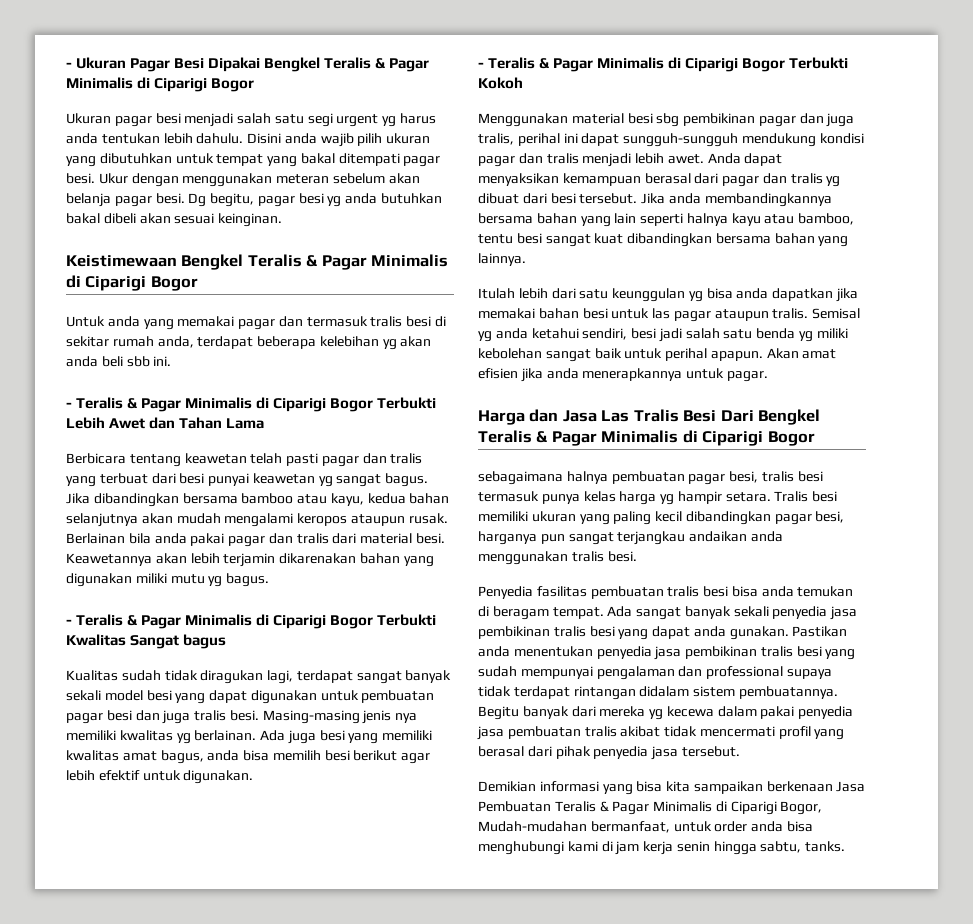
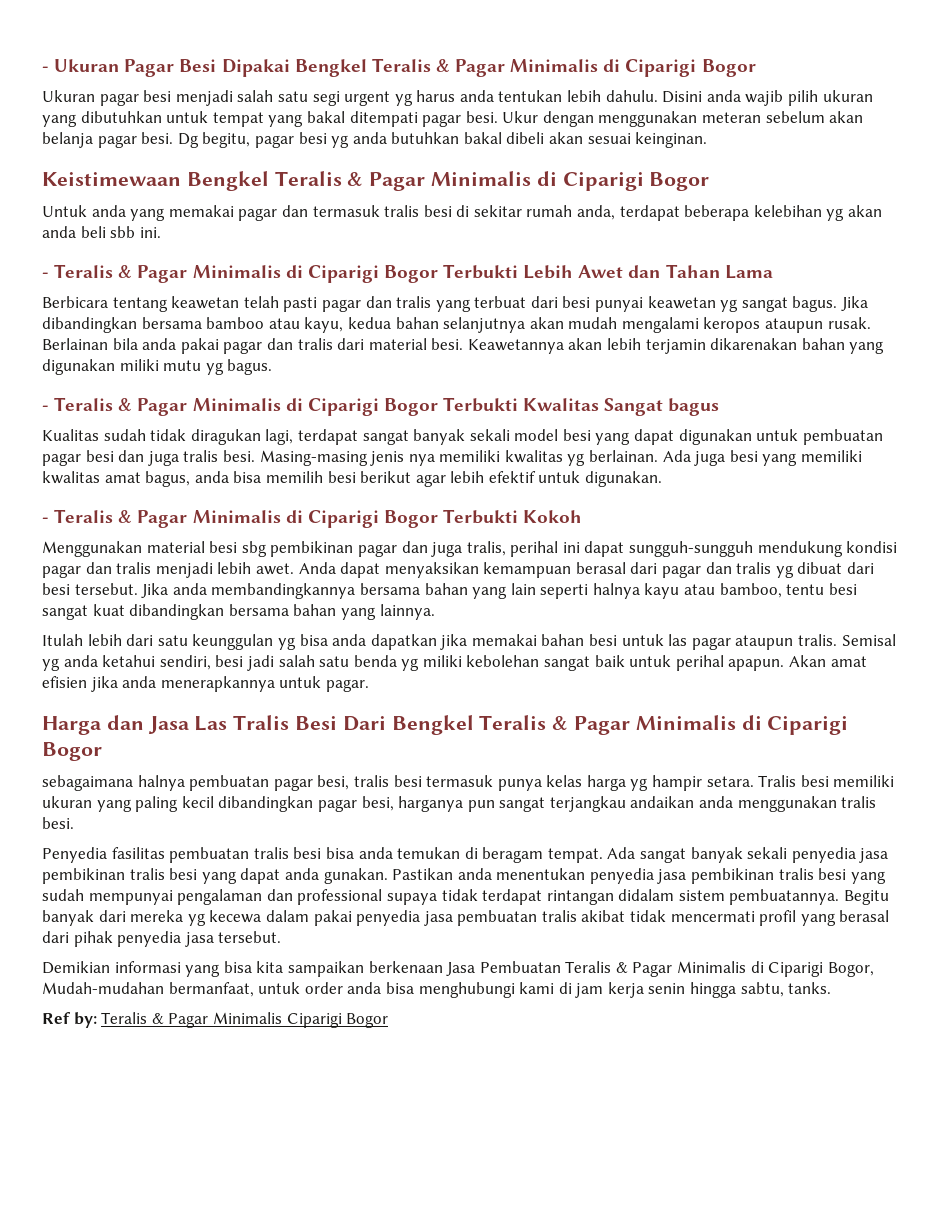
(846, 846) none -> [42,1012,389,1028] // Ref by: Teralis & Pagar Minimalis Ciparigi Bogor

